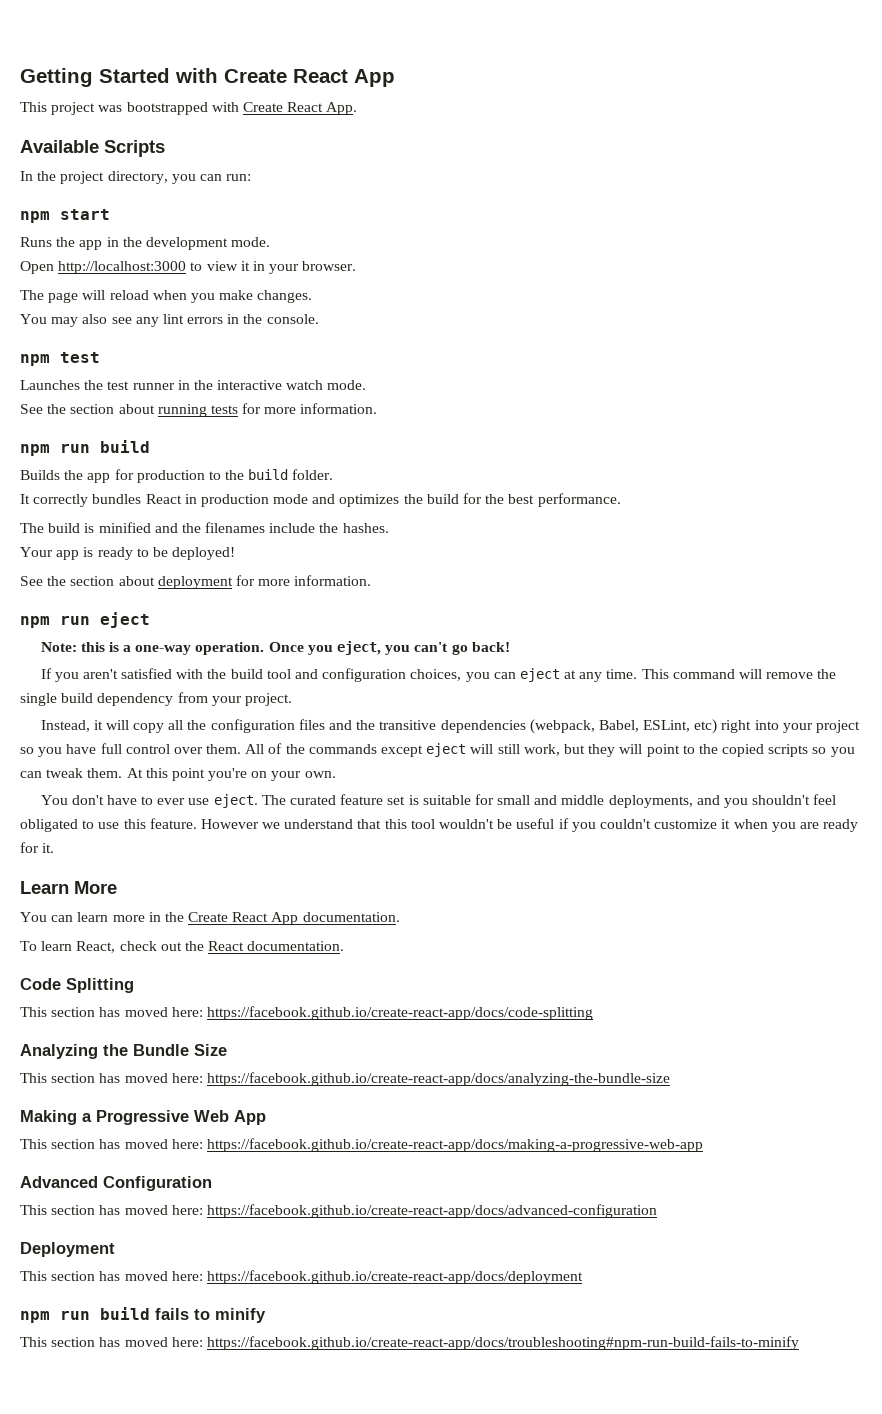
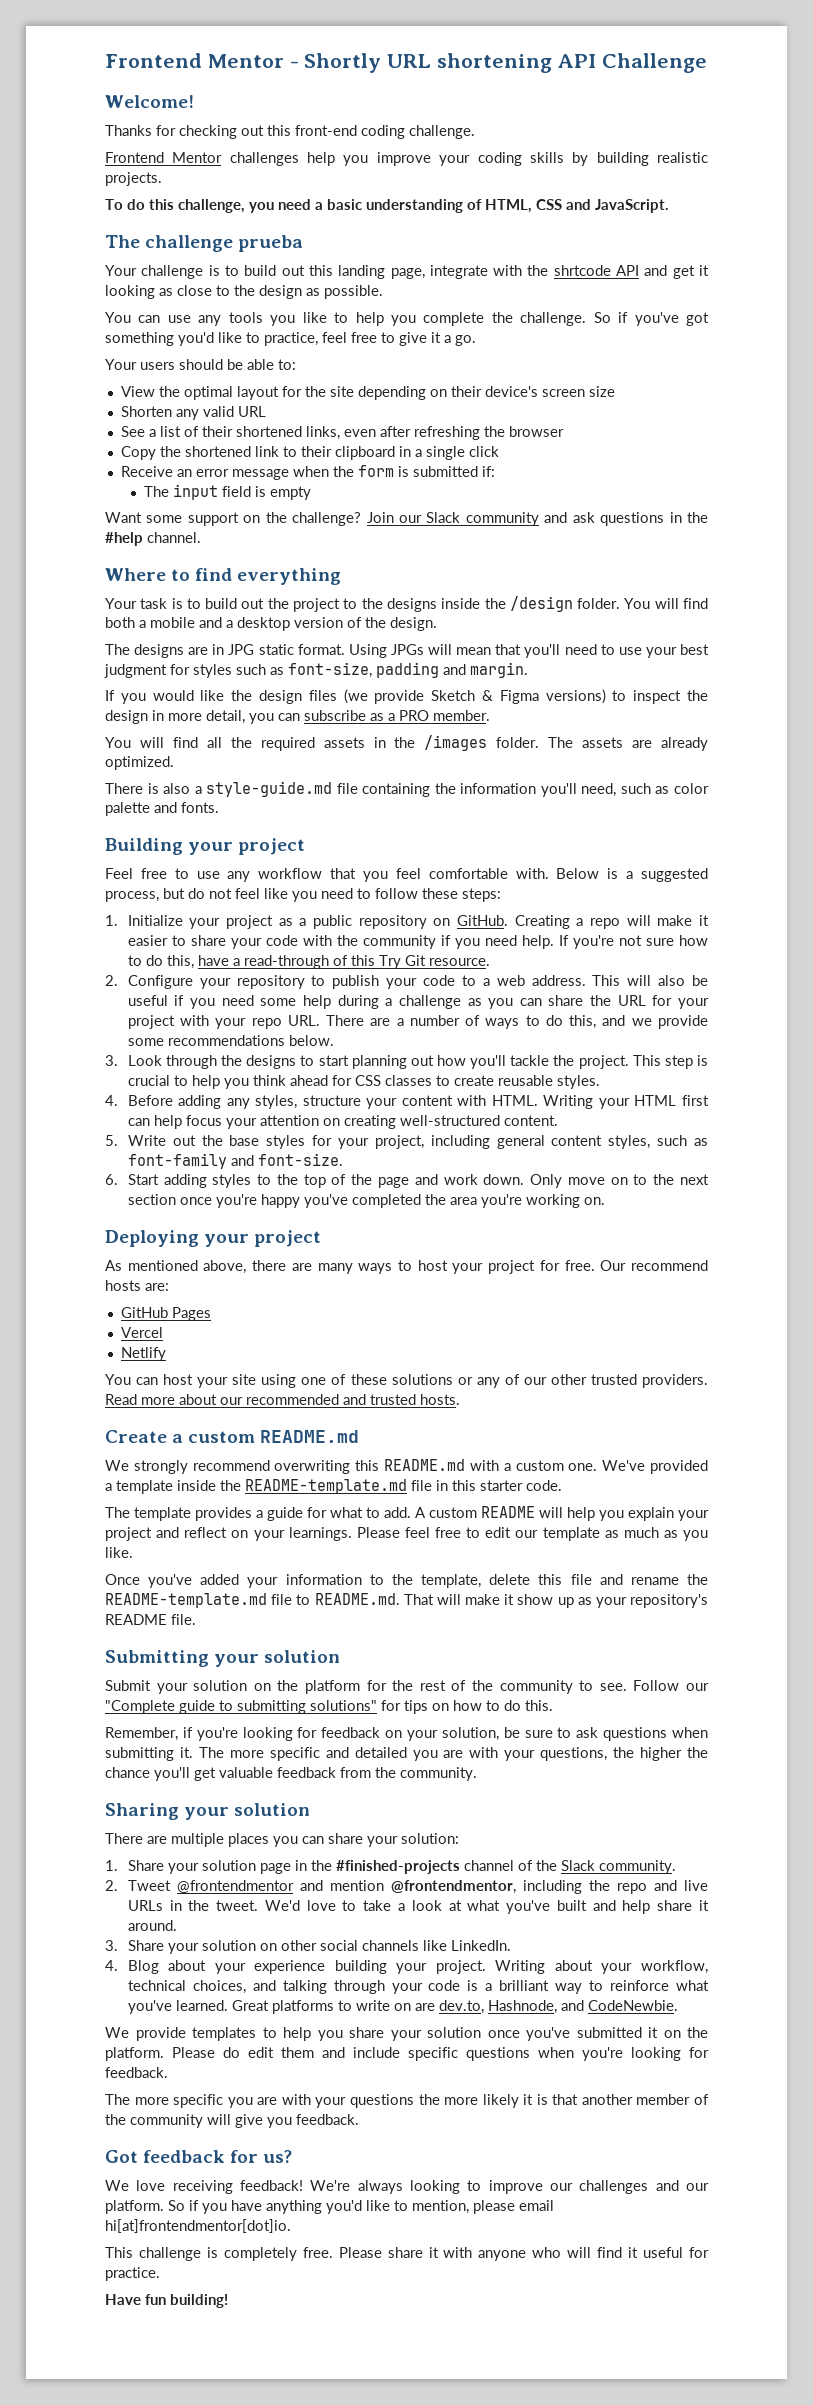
[20,68,395,87] [20,102,358,115] [20,140,165,157] [20,171,252,184] [20,209,110,223] [20,237,271,250] [20,261,357,274] [20,290,313,303] [20,314,319,327] [20,352,100,366] [20,380,367,390] [20,403,378,417] [20,440,150,456] [20,469,334,483] [20,493,621,507] [20,522,389,533] [20,547,236,560] [20,575,372,589] [20,612,150,628] [40,641,510,655] [40,668,837,682] [20,692,292,706] [40,719,861,734] [20,743,855,757] [20,768,336,781] [40,794,837,808] [20,818,859,832] [20,842,55,853] [20,881,117,894] [20,912,400,925] [20,941,345,953] [20,978,134,993] [20,1006,593,1020] [20,1044,227,1059] [20,1072,670,1086] [20,1110,266,1125] [20,1138,703,1152] [20,1176,212,1191] [20,1204,657,1218] [20,1242,115,1257] [20,1270,583,1284] [20,1307,266,1323] [20,1336,799,1350] Getting Started with Create React App // This project was bootstrapped with Create React App. // Available Scripts // In the project directory, you can run: // npm start // Runs the app in the development mode. // Open http://localhost:3000 to view it in your browser. // The page will reload when you make changes. // You may also see any lint errors in the console. // npm test // Launches the test runner in the interactive watch mode. // See the section about running tests for more information. // npm run build // Builds the app for production to the build folder. // It correctly bundles React in production mode and optimizes the build for the best performance. // The build is minified and the filenames include the hashes. // Your app is ready to be deployed! // See the section about deployment for more information. // npm run eject // Note: this is a one-way operation. Once you eject, you can't go back! // If you aren't satisfied with the build tool and configuration choices, you can eject at any time. This command will remove the single build dependency from your project. // Instead, it will copy all the configuration files and the transitive dependencies (webpack, Babel, ESLint, etc) right into your project so you have full control over them. All of the commands except eject will still work, but they will point to the copied scripts so you can tweak them. At this point you're on your own. // You don't have to ever use eject. The curated feature set is suitable for small and middle deployments, and you shouldn't feel obligated to use this feature. However we understand that this tool wouldn't be useful if you couldn't customize it when you are ready for it. // Learn More // You can learn more in the Create React App documentation. // To learn React, check out the React documentation. // Code Splitting // This section has moved here: https://facebook.github.io/create-react-app/docs/code-splitting // Analyzing the Bundle Size // This section has moved here: https://facebook.github.io/create-react-app/docs/analyzing-the-bundle-size // Making a Progressive Web App // This section has moved here: https://facebook.github.io/create-react-app/docs/making-a-progressive-web-app // Advanced Configuration // This section has moved here: https://facebook.github.io/create-react-app/docs/advanced-configuration // Deployment // This section has moved here: https://facebook.github.io/create-react-app/docs/deployment // npm run build fails to minify // This section has moved here: https://facebook.github.io/create-react-app/docs/troubleshooting#npm-run-build-fails-to-minify -> [105,53,707,73] [105,95,194,108] [105,125,475,139] [105,152,709,166] [105,172,162,186] [105,199,669,213] [105,235,304,252] [105,265,709,279] [105,285,383,299] [105,312,709,326] [105,332,476,346] [105,359,296,370] [120,386,615,400] [120,406,266,420] [120,426,564,440] [120,446,499,460] [120,465,495,480] [143,484,311,500] [105,512,709,526] [105,532,201,546] [105,568,342,585] [105,596,708,612] [105,617,437,631] [105,644,710,658] [104,662,528,678] [105,689,708,704] [105,710,490,724] [105,735,709,751] [105,756,174,770] [105,781,709,797] [105,802,219,816] [105,838,306,855] [105,868,708,882] [105,888,501,902] [105,915,709,929] [127,935,709,949] [127,955,490,969] [105,975,708,989] [127,995,710,1009] [127,1015,709,1029] [127,1035,334,1046] [105,1055,709,1069] [127,1075,600,1089] [105,1095,709,1109] [127,1115,558,1129] [105,1135,709,1149] [127,1153,343,1169] [105,1174,710,1188] [127,1194,605,1208] [105,1230,322,1247] [105,1260,709,1274] [105,1280,169,1291] [120,1307,211,1321] [120,1327,163,1338] [120,1347,166,1361] [105,1374,708,1388] [105,1394,460,1405] [105,1430,360,1443] [105,1459,708,1474] [105,1479,562,1494] [105,1506,709,1521] [105,1527,708,1541] [105,1547,133,1558] [105,1574,708,1588] [105,1593,709,1608] [105,1614,196,1625] [105,1650,341,1667] [105,1680,710,1694] [105,1700,553,1714] [105,1727,708,1741] [105,1747,709,1761] [105,1767,477,1781] [105,1803,311,1820] [105,1833,459,1847] [105,1860,676,1874] [105,1880,709,1894] [127,1900,709,1914] [127,1920,177,1931] [105,1940,511,1954] [105,1960,708,1974] [127,1980,710,1994] [127,2000,678,2014] [105,2027,708,2041] [105,2047,709,2061] [105,2067,168,2078] [105,2094,709,2108] [105,2114,359,2128] [105,2150,293,2163] [105,2180,709,2194] [105,2200,554,2214] [105,2219,291,2233] [105,2247,709,2261] [105,2267,160,2281] [105,2294,228,2308] Frontend Mentor - Shortly URL shortening API Challenge // Welcome! // Thanks for checking out this front-end coding challenge. // Frontend Mentor challenges help you improve your coding skills by building realistic projects. // To do this challenge, you need a basic understanding of HTML, CSS and JavaScript. // The challenge prueba // Your challenge is to build out this landing page, integrate with the shrtcode API and get it looking as close to the design as possible. // You can use any tools you like to help you complete the challenge. So if you've got something you'd like to practice, feel free to give it a go. // Your users should be able to: // View the optimal layout for the site depending on their device's screen size // Shorten any valid URL // See a list of their shortened links, even after refreshing the browser // Copy the shortened link to their clipboard in a single click // Receive an error message when the form is submitted if: // The input field is empty // Want some support on the challenge? Join our Slack community and ask questions in the #help channel. // Where to find everything // Your task is to build out the project to the designs inside the /design folder. You will find both a mobile and a desktop version of the design. // The designs are in JPG static format. Using JPGs will mean that you'll need to use your best judgment for styles such as font-size, padding and margin. // If you would like the design files (we provide Sketch & Figma versions) to inspect the design in more detail, you can subscribe as a PRO member. // You will find all the required assets in the /images folder. The assets are already optimized. // There is also a style-guide.md file containing the information you'll need, such as color palette and fonts. // Building your project // Feel free to use any workflow that you feel comfortable with. Below is a suggested process, but do not feel like you need to follow these steps: // 1. Initialize your project as a public repository on GitHub. Creating a repo will make it easier to share your code with the community if you need help. If you're not sure how to do this, have a read-through of this Try Git resource. // 2. Configure your repository to publish your code to a web address. This will also be useful if you need some help during a challenge as you can share the URL for your project with your repo URL. There are a number of ways to do this, and we provide some recommendations below. // 3. Look through the designs to start planning out how you'll tackle the project. This step is crucial to help you think ahead for CSS classes to create reusable styles. // 4. Before adding any styles, structure your content with HTML. Writing your HTML first can help focus your attention on creating well-structured content. // 5. Write out the base styles for your project, including general content styles, such as font-family and font-size. // 6. Start adding styles to the top of the page and work down. Only move on to the next section once you're happy you've completed the area you're working on. // Deploying your project // As mentioned above, there are many ways to host your project for free. Our recommend hosts are: // GitHub Pages // Vercel // Netlify // You can host your site using one of these solutions or any of our other trusted providers. Read more about our recommended and trusted hosts. // Create a custom README.md // We strongly recommend overwriting this README.md with a custom one. We've provided a template inside the README-template.md file in this starter code. // The template provides a guide for what to add. A custom README will help you explain your project and reflect on your learnings. Please feel free to edit our template as much as you like. // Once you've added your information to the template, delete this file and rename the README-template.md file to README.md. That will make it show up as your repository's README file. // Submitting your solution // Submit your solution on the platform for the rest of the community to see. Follow our "Complete guide to submitting solutions" for tips on how to do this. // Remember, if you're looking for feedback on your solution, be sure to ask questions when submitting it. The more specific and detailed you are with your questions, the higher the chance you'll get valuable feedback from the community. // Sharing your solution // There are multiple places you can share your solution: // 1. Share your solution page in the #finished-projects channel of the Slack community. // 2. Tweet @frontendmentor and mention @frontendmentor, including the repo and live URLs in the tweet. We'd love to take a look at what you've built and help share it around. // 3. Share your solution on other social channels like LinkedIn. // 4. Blog about your experience building your project. Writing about your workflow, technical choices, and talking through your code is a brilliant way to reinforce what you've learned. Great platforms to write on are dev.to, Hashnode, and CodeNewbie. // We provide templates to help you share your solution once you've submitted it on the platform. Please do edit them and include specific questions when you're looking for feedback. // The more specific you are with your questions the more likely it is that another member of the community will give you feedback. // Got feedback for us? // We love receiving feedback! We're always looking to improve our challenges and our platform. So if you have anything you'd like to mention, please email hi[at]frontendmentor[dot]io. // This challenge is completely free. Please share it with anyone who will find it useful for practice. // Have fun building!

